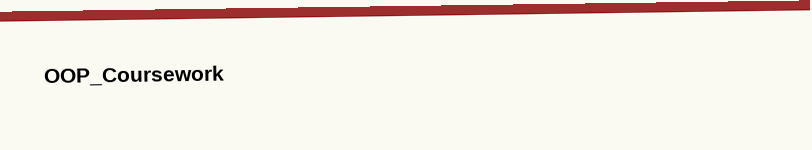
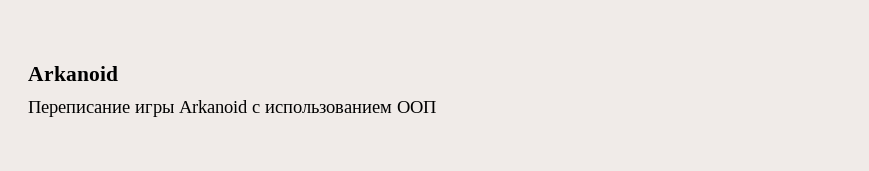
[43,65,225,87] OOP_Coursework -> [28,66,118,81] [28,100,436,117] Arkanoid // Переписание игры Arkanoid с использованием ООП

